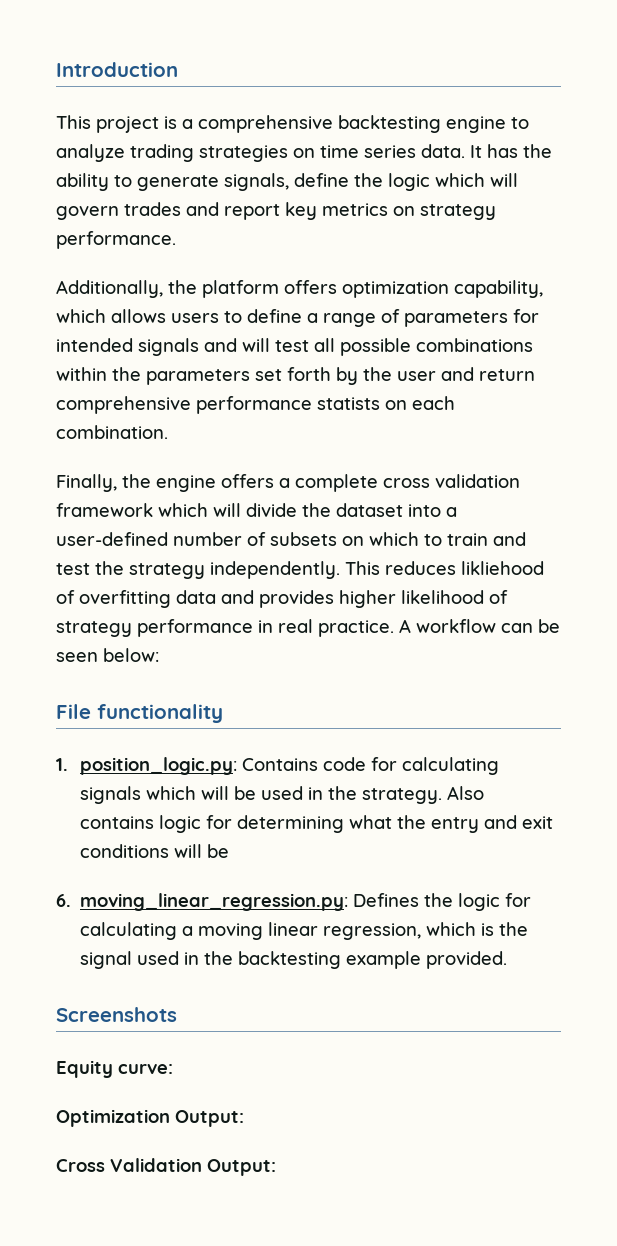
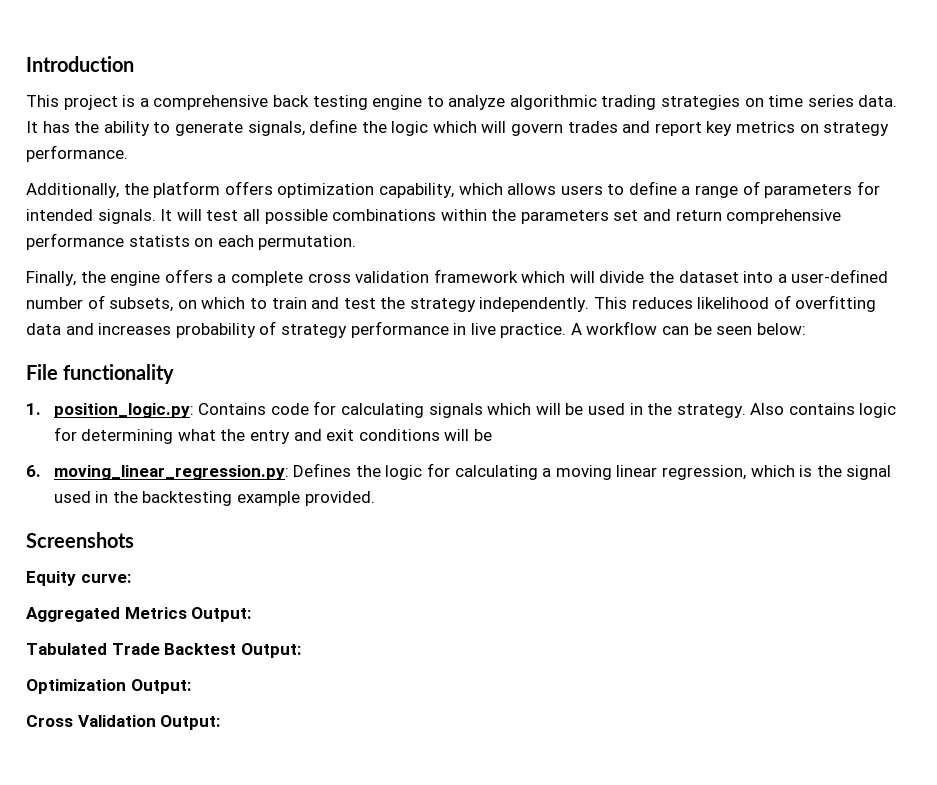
[338,115,441,133] backtesting -> [272,95,368,110] back testing
(125, 153) none -> [509,95,597,110] algorithmic
[138,338,237,356] signals and -> [97,209,173,224] signals. It
[287,367,436,385] forth by the user -> (639, 215) none
[56,425,168,439] combination. -> [258,235,357,250] permutation.
[270,532,337,546] subsets -> [109,297,174,312] subsets,
[461,561,544,575] likliehood -> [697,297,770,309] likelihood
[259,590,484,608] provides higher likelihood -> [98,323,256,338] increases probability
[278,619,313,633] real -> [470,323,496,335] live
(173, 1069) none -> [26,607,252,622] [26,643,301,658] // Aggregated Metrics Output: // Tabulated Trade Backtest Output:

